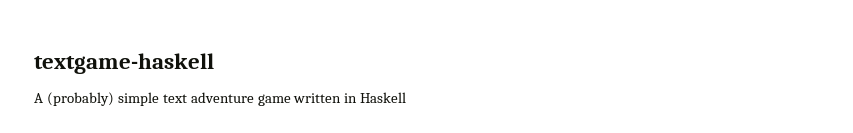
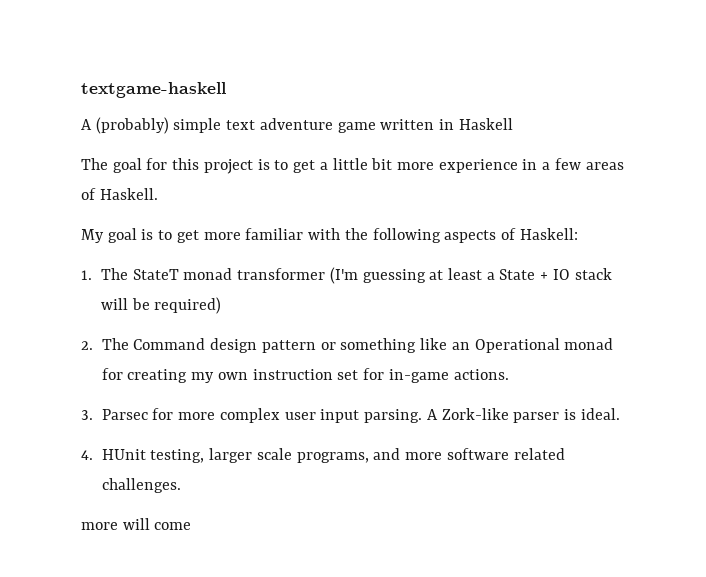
(407, 97) none -> [81,158,624,174] [81,188,158,200] [81,228,578,243] [81,267,612,284] [100,297,222,314] [81,338,614,353] [101,368,509,383] [81,408,620,423] [81,448,565,463] [101,478,181,493] [81,518,192,530] // The goal for this project is to get a little bit more experience in a few areas of Haskell. // My goal is to get more familiar with the following aspects of Haskell: // 1. The StateT monad transformer (I'm guessing at least a State + IO stack will be required) // 2. The Command design pattern or something like an Operational monad for creating my own instruction set for in-game actions. // 3. Parsec for more complex user input parsing. A Zork-like parser is ideal. // 4. HUnit testing, larger scale programs, and more software related challenges. // more will come

